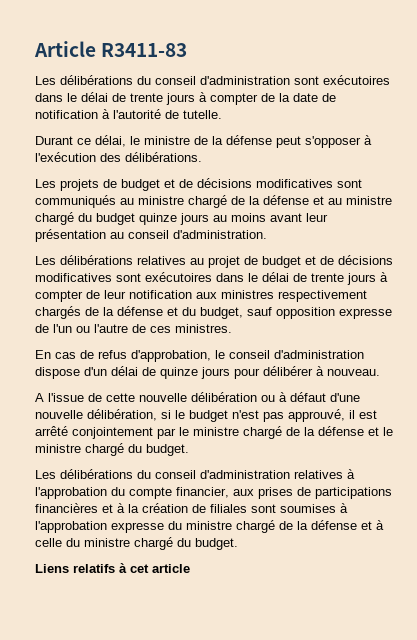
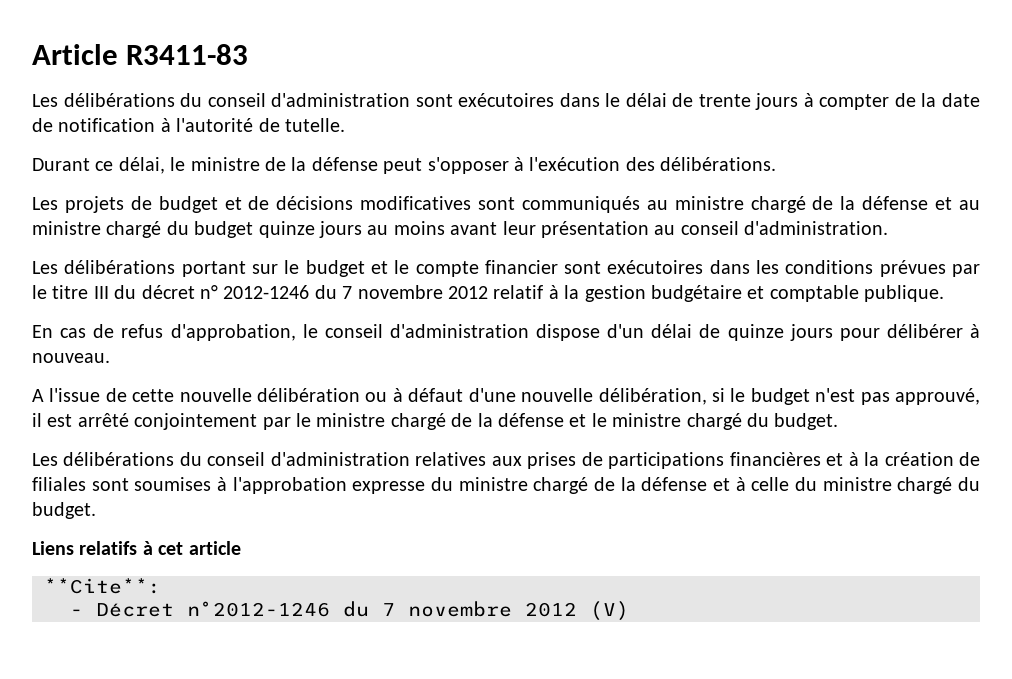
[137,255,393,268] [35,272,388,285] [35,290,367,302] [35,306,392,319] [35,324,232,333] relatives au projet de budget et de décisions modificatives sont exécutoires dans le délai de trente jours à compter de leur notification aux ministres respectivement chargés de la défense et du budget, sauf opposition expresse de l'un ou l'autre de ces ministres. -> [181,260,980,277] [32,285,945,302] portant sur le budget et le compte financier sont exécutoires dans les conditions prévues par le titre III du décret n° 2012-1246 du 7 novembre 2012 relatif à la gestion budgétaire et comptable publique.
[347,469,355,479] [35,487,229,499] à l'approbation du compte financier, -> (487, 459) none
(190, 568) none -> [44,578,161,594] [70,601,629,621] // **Cite**: // - Décret n°2012-1246 du 7 novembre 2012 (V)

